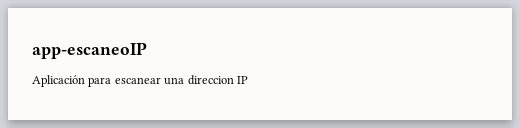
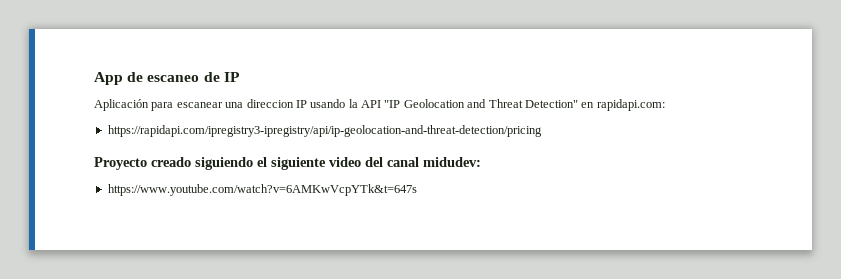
[32,42,147,59] app-escaneoIP -> [94,72,240,85] App de escaneo de IP
(248, 80) none -> [310,99,665,111] [107,125,542,137] [94,157,481,170] [107,184,417,196] usando la API "IP Geolocation and Threat Detection" en rapidapi.com: // https://rapidapi.com/ipregistry3-ipregistry/api/ip-geolocation-and-threat-detection/pricing // Proyecto creado siguiendo el siguiente video del canal midudev: // https://www.youtube.com/watch?v=6AMKwVcpYTk&t=647s

